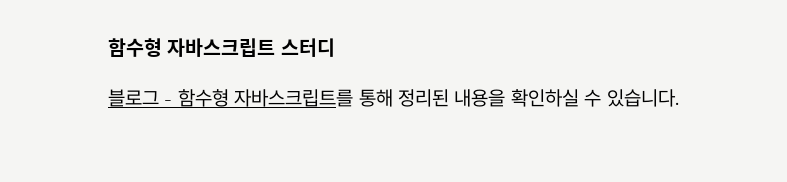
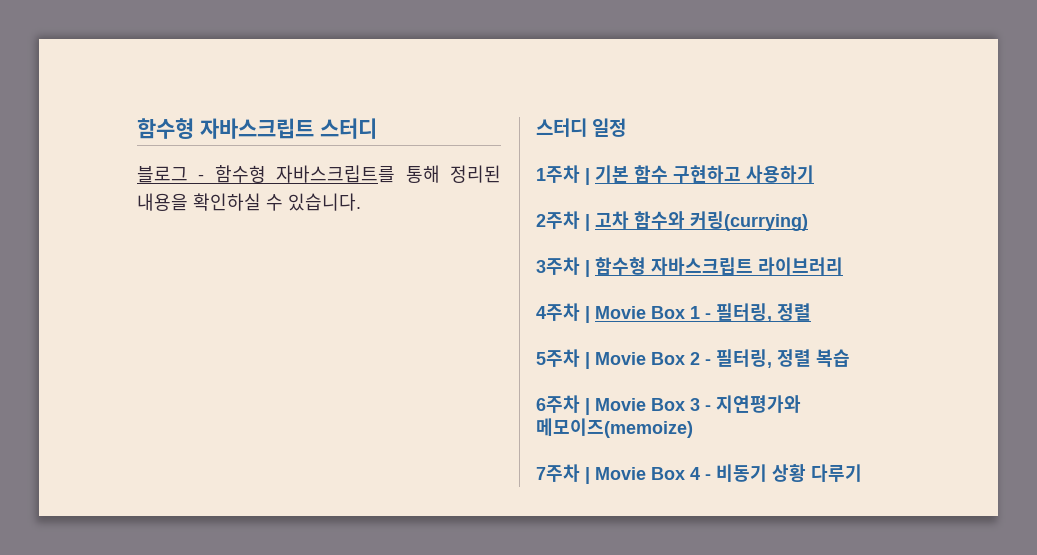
(679, 98) none -> [536,118,627,137] [536,165,814,185] [536,211,808,231] [536,257,843,277] [536,303,811,323] [536,349,850,369] [536,395,801,415] [536,418,693,438] [536,464,862,484] // 스터디 일정 // 1주차 | 기본 함수 구현하고 사용하기 // 2주차 | 고차 함수와 커링(currying) // 3주차 | 함수형 자바스크립트 라이브러리 // 4주차 | Movie Box 1 - 필터링, 정렬 // 5주차 | Movie Box 2 - 필터링, 정렬 복습 // 6주차 | Movie Box 3 - 지연평가와 메모이즈(memoize) // 7주차 | Movie Box 4 - 비동기 상황 다루기

